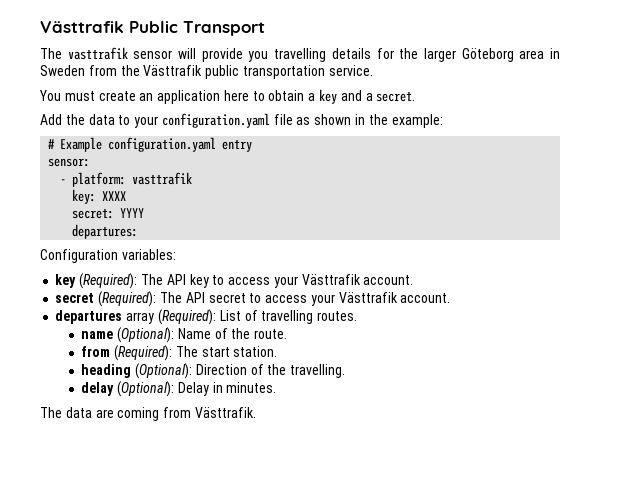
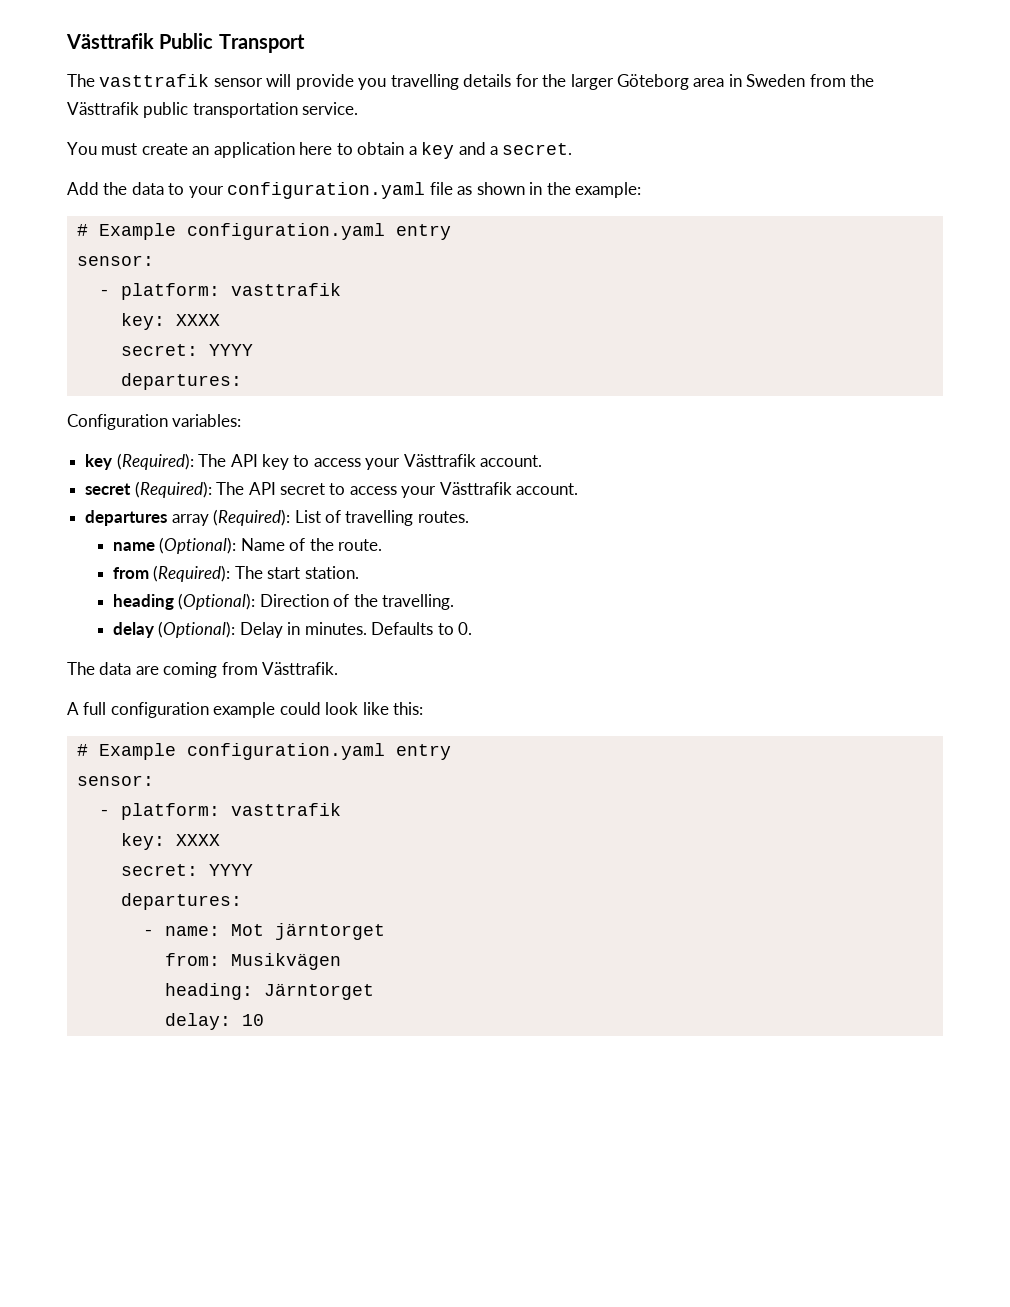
(277, 387) none -> [371,622,473,635] Defaults to 0.
(256, 412) none -> [67,702,424,718] [76,743,451,760] [76,775,154,786] [98,803,341,820] [120,833,220,850] [120,864,253,876] [120,893,242,910] [142,923,385,940] [164,953,341,970] [164,983,374,1000] [164,1013,264,1030] // A full configuration example could look like this: // # Example configuration.yaml entry // sensor: // - platform: vasttrafik // key: XXXX // secret: YYYY // departures: // - name: Mot järntorget // from: Musikvägen // heading: Järntorget // delay: 10

